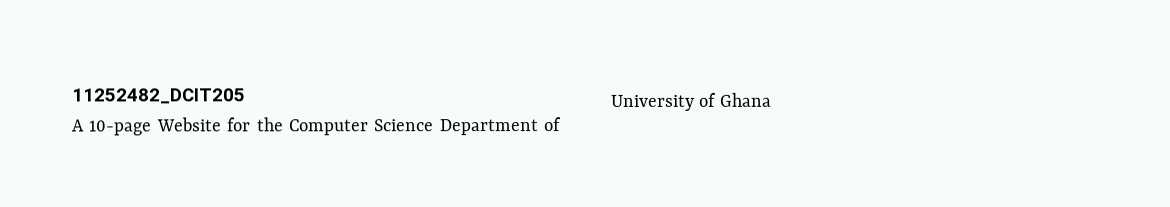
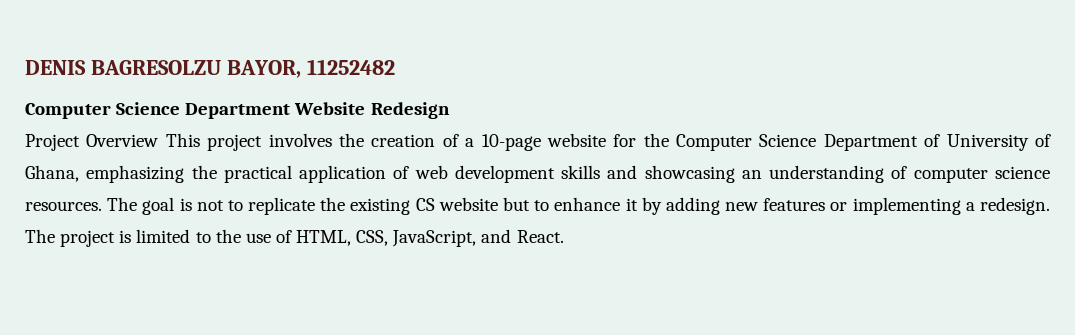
[71,88,245,104] [72,117,222,136] 11252482_DCIT205 // A 10-page Website -> [25,59,395,78] [25,102,450,119] [25,133,606,151] DENIS BAGRESOLZU BAYOR, 11252482 // Computer Science Department Website Redesign // Project Overview This project involves the creation of a 10-page website
[718,92,772,107] Ghana -> [25,165,1050,183] [25,197,1050,215] [25,229,564,247] Ghana, emphasizing the practical application of web development skills and showcasing an understanding of computer science resources. The goal is not to replicate the existing CS website but to enhance it by adding new features or implementing a redesign. The project is limited to the use of HTML, CSS, JavaScript, and React.

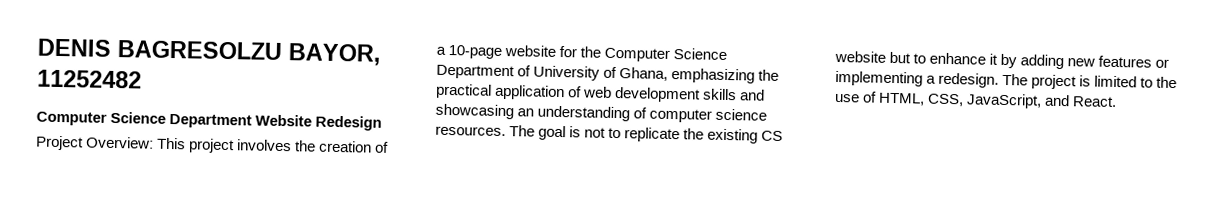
[86,134,159,147] Overview -> [86,136,155,149] Overview:

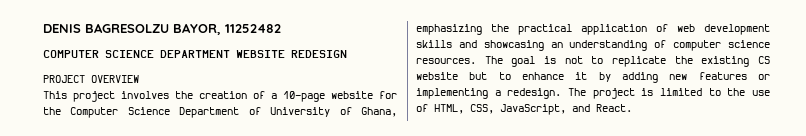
[36,111,383,131] [36,135,155,151] Computer Science Department Website Redesign // Project Overview: -> [43,50,347,58] [43,75,139,83] COMPUTER SCIENCE DEPARTMENT WEBSITE REDESIGN // PROJECT OVERVIEW //

